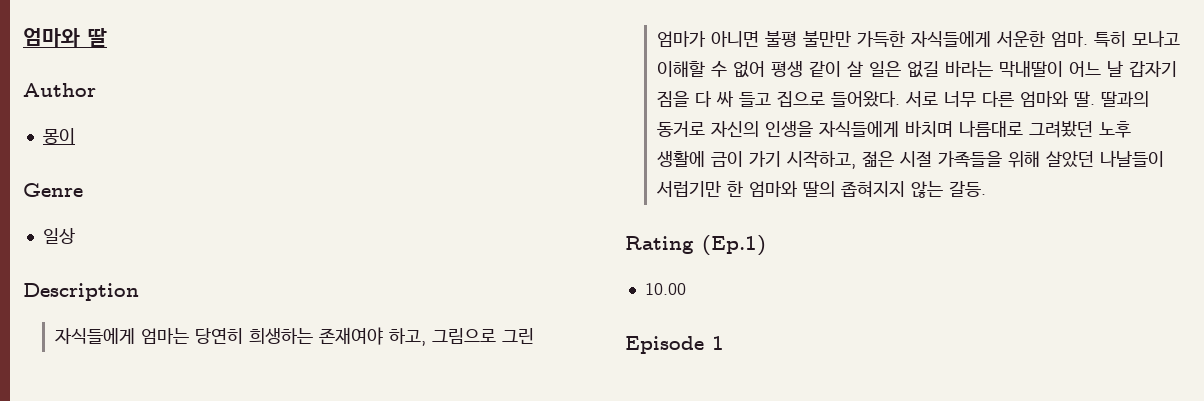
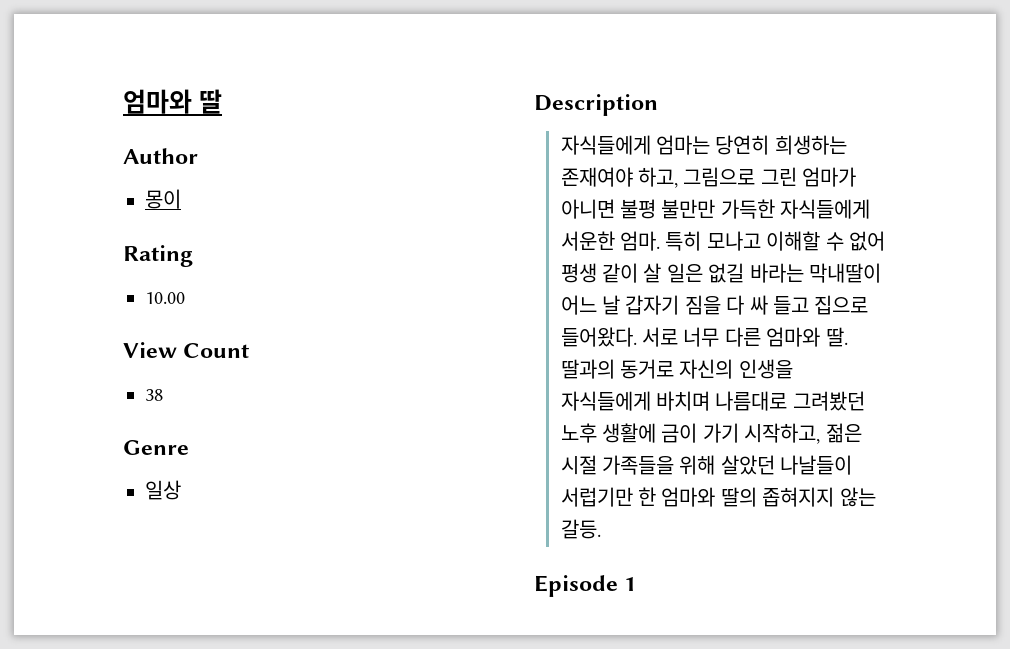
(75, 136) none -> [123,245,193,267] [145,292,185,304] [123,342,250,358] [145,389,163,401] // Rating // 10.00 // View Count // 38
[625,235,766,256] [644,283,686,295] // Rating (Ep.1) // 10.00 -> (601, 529) none

